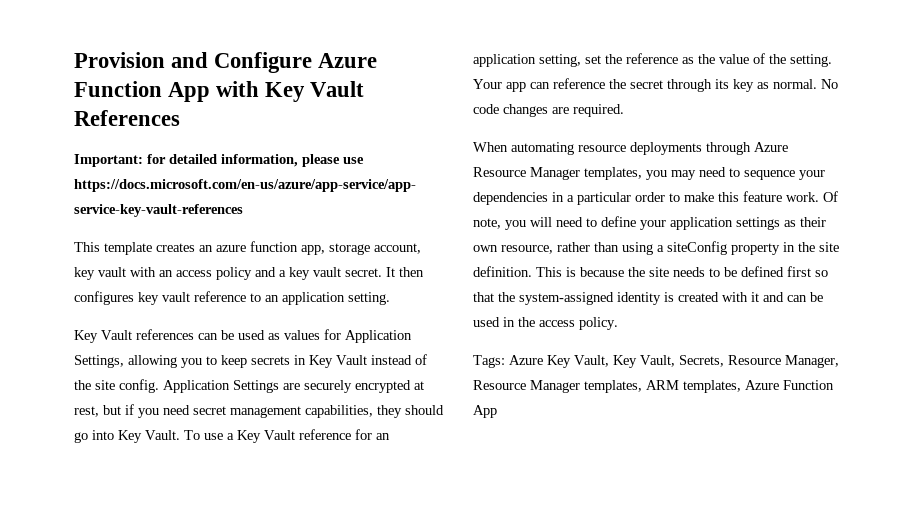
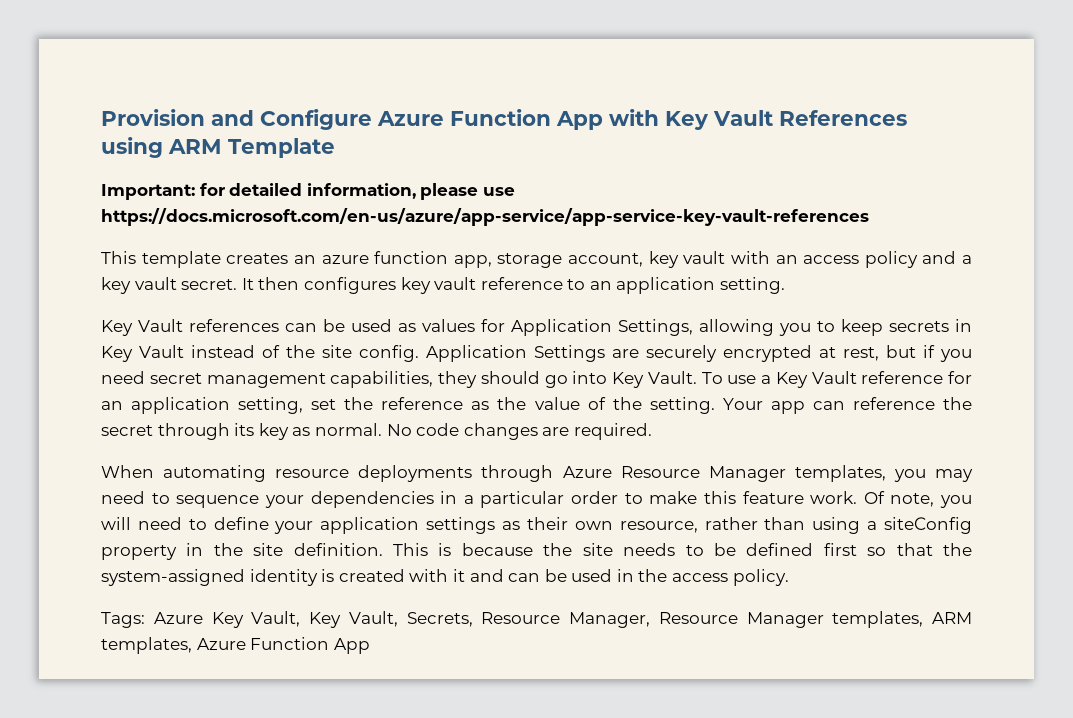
(180, 118) none -> [101,137,335,158] using ARM Template

